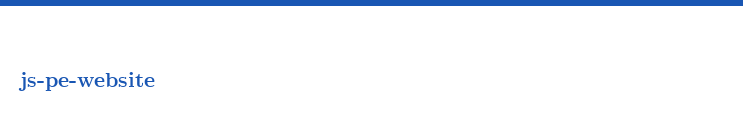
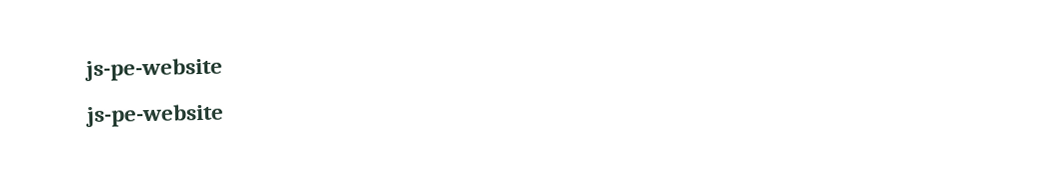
[18,72,155,91] js-pe-website -> [84,57,223,82] [85,103,224,128] js-pe-website // js-pe-website

